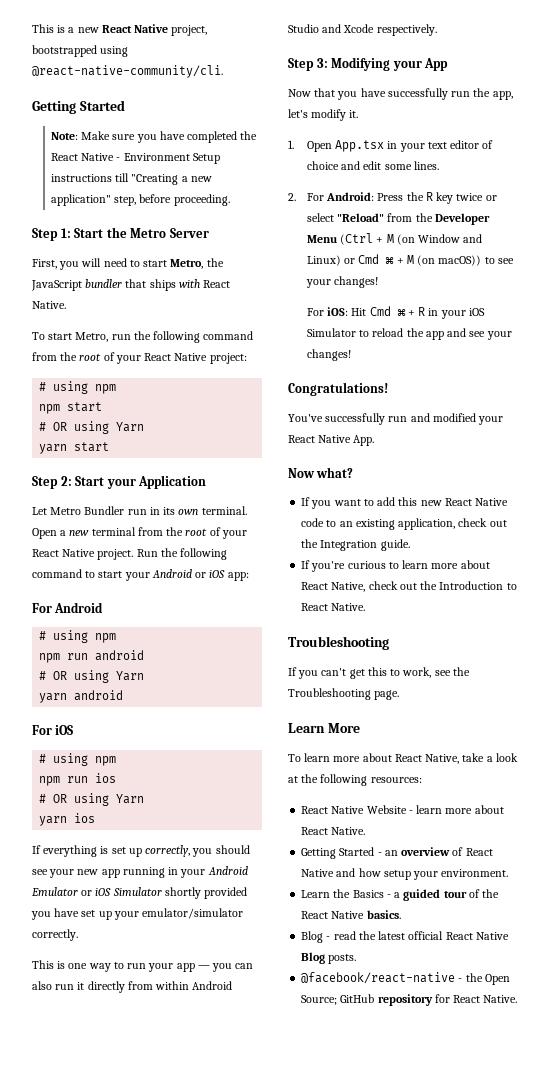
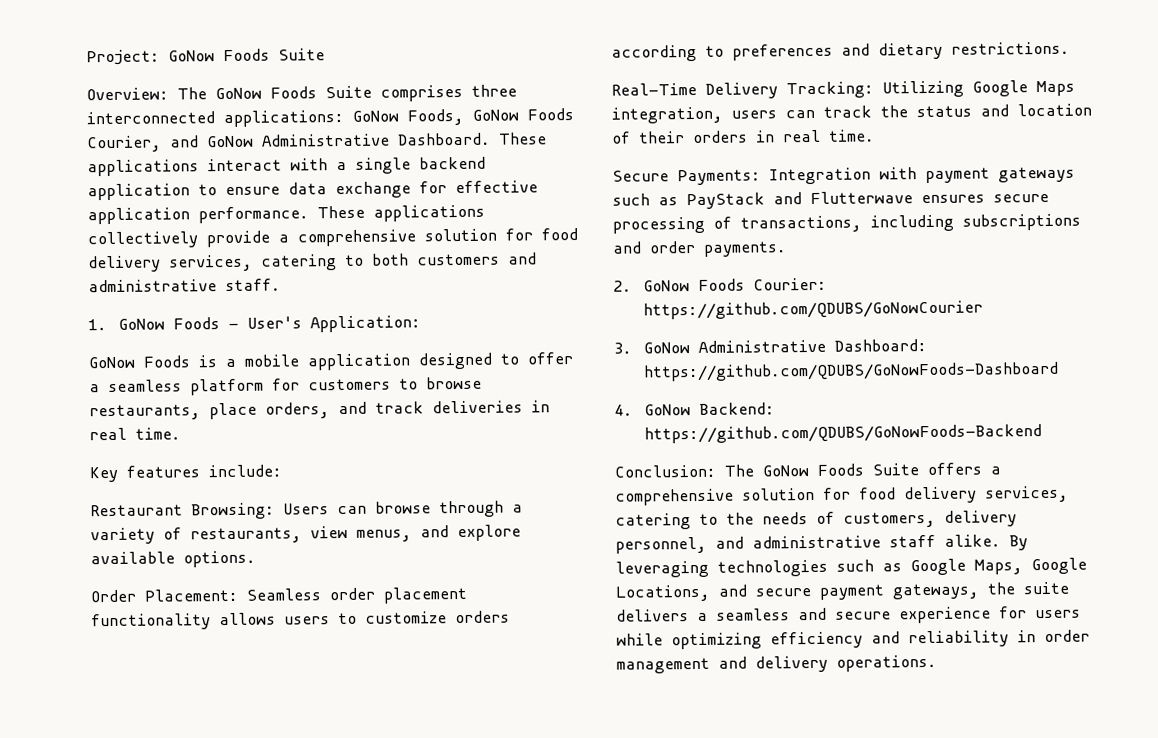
[32,24,208,36] [32,45,129,57] [32,65,223,78] [32,100,125,114] [50,131,258,143] [50,153,220,164] [50,173,212,185] [50,194,230,206] [32,227,209,241] [32,258,224,270] [31,279,231,291] [32,301,66,309] [32,331,254,343] [32,352,247,364] [39,381,117,394] [39,402,103,414] [39,421,145,434] [39,442,110,454] [32,475,207,489] [32,506,247,515] [32,527,247,539] [32,548,228,560] [32,569,249,581] [32,602,104,613] [39,630,117,643] [39,650,145,663] [39,670,145,683] [39,690,124,703] [32,725,74,735] [39,753,117,766] [39,773,117,786] [39,793,145,806] [39,813,96,826] [32,845,250,857] [32,866,248,878] [31,887,248,899] [31,908,244,920] [32,929,78,941] [32,960,254,972] [32,981,233,993] [288,24,437,36] [288,57,449,71] [288,88,513,100] [288,109,359,121] [288,140,494,152] [306,161,439,170] [288,192,497,204] [306,213,490,225] [306,233,483,245] [306,254,514,266] [305,276,379,288] [306,306,485,319] [306,328,512,340] [306,349,351,361] [288,382,388,396] [288,413,504,425] [288,435,375,446] [288,467,354,478] [301,497,509,509] [301,518,507,530] [301,539,410,551] [301,560,490,572] [301,581,517,592] [301,603,366,611] [288,636,389,650] [288,667,470,679] [288,688,400,700] [288,723,360,733] [288,753,518,764] [288,774,422,786] [301,805,504,814] [301,827,366,835] [301,847,493,859] [301,868,509,880] [301,889,500,901] [301,910,401,919] [301,931,509,943] [301,952,357,964] [301,972,510,985] [301,994,518,1006] This is a new React Native project, bootstrapped using @react-native-community/cli. // Getting Started // Note: Make sure you have completed the React Native - Environment Setup instructions till "Creating a new application" step, before proceeding. // Step 1: Start the Metro Server // First, you will need to start Metro, the JavaScript bundler that ships with React Native. // To start Metro, run the following command from the root of your React Native project: // # using npm // npm start // # OR using Yarn // yarn start // Step 2: Start your Application // Let Metro Bundler run in its own terminal. Open a new terminal from the root of your React Native project. Run the following command to start your Android or iOS app: // For Android // # using npm // npm run android // # OR using Yarn // yarn android // For iOS // # using npm // npm run ios // # OR using Yarn // yarn ios // If everything is set up correctly, you should see your new app running in your Android Emulator or iOS Simulator shortly provided you have set up your emulator/simulator correctly. // This is one way to run your app — you can also run it directly from within Android Studio and Xcode respectively. // Step 3: Modifying your App // Now that you have successfully run the app, let's modify it. // 1. Open App.tsx in your text editor of choice and edit some lines. // 2. For Android: Press the R key twice or select "Reload" from the Developer Menu (Ctrl + M (on Window and Linux) or Cmd ⌘ + M (on macOS)) to see your changes! // For iOS: Hit Cmd ⌘ + R in your iOS Simulator to reload the app and see your changes! // Congratulations! // You've successfully run and modified your React Native App. // Now what? // If you want to add this new React Native code to an existing application, check out the Integration guide. // If you're curious to learn more about React Native, check out the Introduction to React Native. // Troubleshooting // If you can't get this to work, see the Troubleshooting page. // Learn More // To learn more about React Native, take a look at the following resources: // React Native Website - learn more about React Native. // Getting Started - an overview of React Native and how setup your environment. // Learn the Basics - a guided tour of the React Native basics. // Blog - read the latest official React Native Blog posts. // @facebook/react-native - the Open Source; GitHub repository for React Native. -> [86,48,325,66] [86,84,517,102] [86,108,574,128] [86,132,547,153] [87,156,486,177] [87,180,538,201] [87,204,485,225] [87,228,578,249] [88,252,537,273] [88,278,281,293] [88,315,421,333] [88,352,573,371] [89,376,482,396] [89,400,550,421] [89,427,181,441] [89,464,282,483] [90,500,523,520] [90,524,521,545] [90,550,256,568] [90,586,467,604] [91,610,510,631] [611,41,1070,62] [611,80,1075,99] [611,103,1092,124] [611,129,875,144] [612,166,1075,186] [612,191,1049,210] [612,213,1081,234] [612,241,787,257] [613,277,827,292] [642,300,983,320] [613,339,927,354] [642,361,1059,382] [614,402,775,416] [643,424,1042,444] [614,462,1001,478] [615,485,1069,506] [615,510,1017,530] [615,534,1028,554] [615,557,1087,578] [615,581,1069,602] [616,606,1081,624] [616,629,1090,650] [616,654,937,674] Project: GoNow Foods Suite // Overview: The GoNow Foods Suite comprises three interconnected applications: GoNow Foods, GoNow Foods Courier, and GoNow Administrative Dashboard. These applications interact with a single backend application to ensure data exchange for effective application performance. These applications collectively provide a comprehensive solution for food delivery services, catering to both customers and administrative staff. // 1. GoNow Foods - User's Application: // GoNow Foods is a mobile application designed to offer a seamless platform for customers to browse restaurants, place orders, and track deliveries in real time. // Key features include: // Restaurant Browsing: Users can browse through a variety of restaurants, view menus, and explore available options. // Order Placement: Seamless order placement functionality allows users to customize orders according to preferences and dietary restrictions. // Real-Time Delivery Tracking: Utilizing Google Maps integration, users can track the status and location of their orders in real time. // Secure Payments: Integration with payment gateways such as PayStack and Flutterwave ensures secure processing of transactions, including subscriptions and order payments. // 2. GoNow Foods Courier: https://github.com/QDUBS/GoNowCourier // 3. GoNow Administrative Dashboard: https://github.com/QDUBS/GoNowFoods-Dashboard // 4. GoNow Backend: https://github.com/QDUBS/GoNowFoods-Backend // Conclusion: The GoNow Foods Suite offers a comprehensive solution for food delivery services, catering to the needs of customers, delivery personnel, and administrative staff alike. By leveraging technologies such as Google Maps, Google Locations, and secure payment gateways, the suite delivers a seamless and secure experience for users while optimizing efficiency and reliability in order management and delivery operations.

